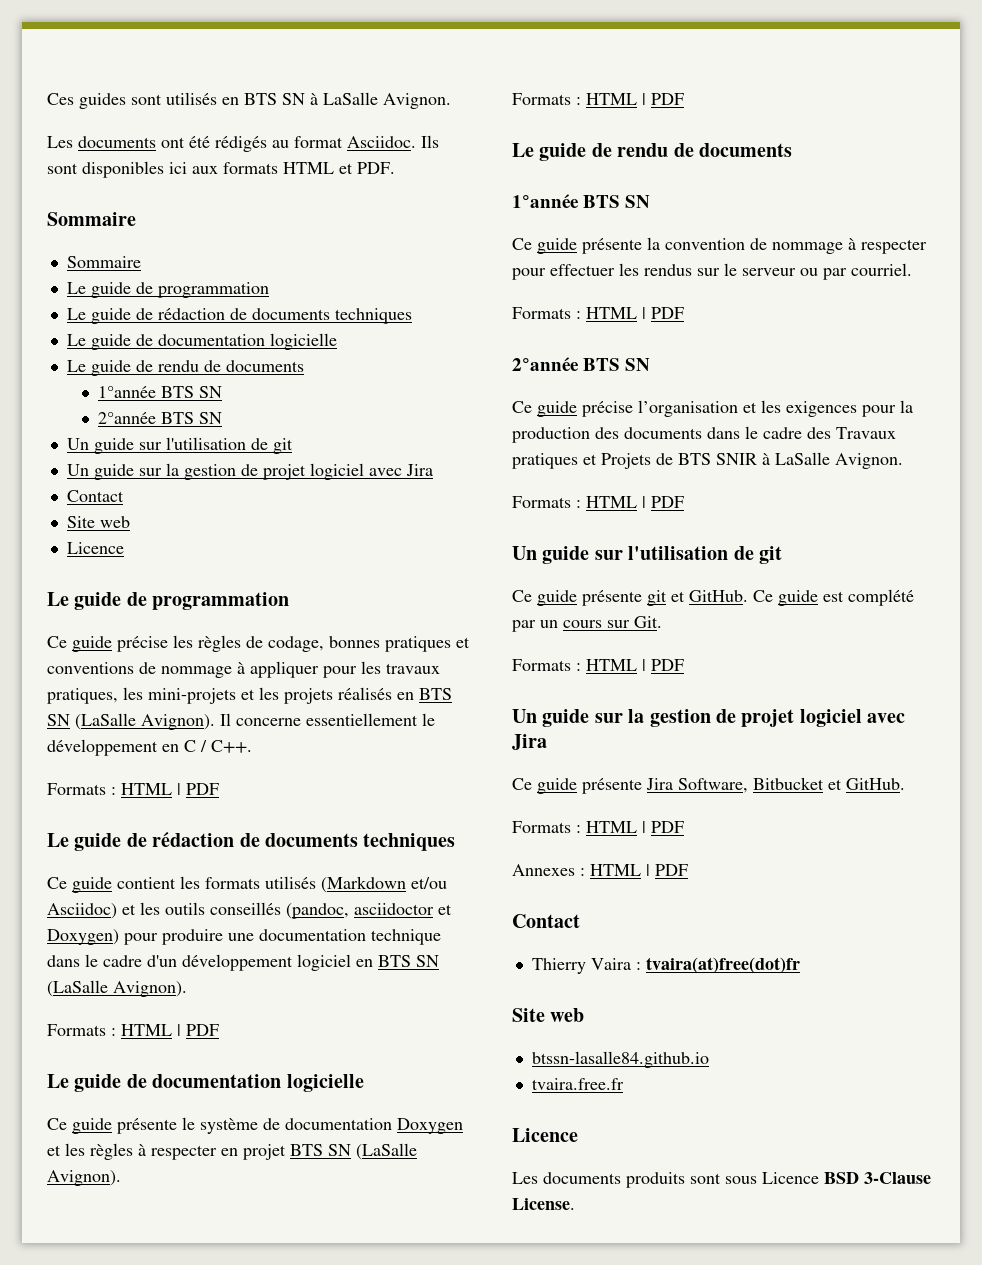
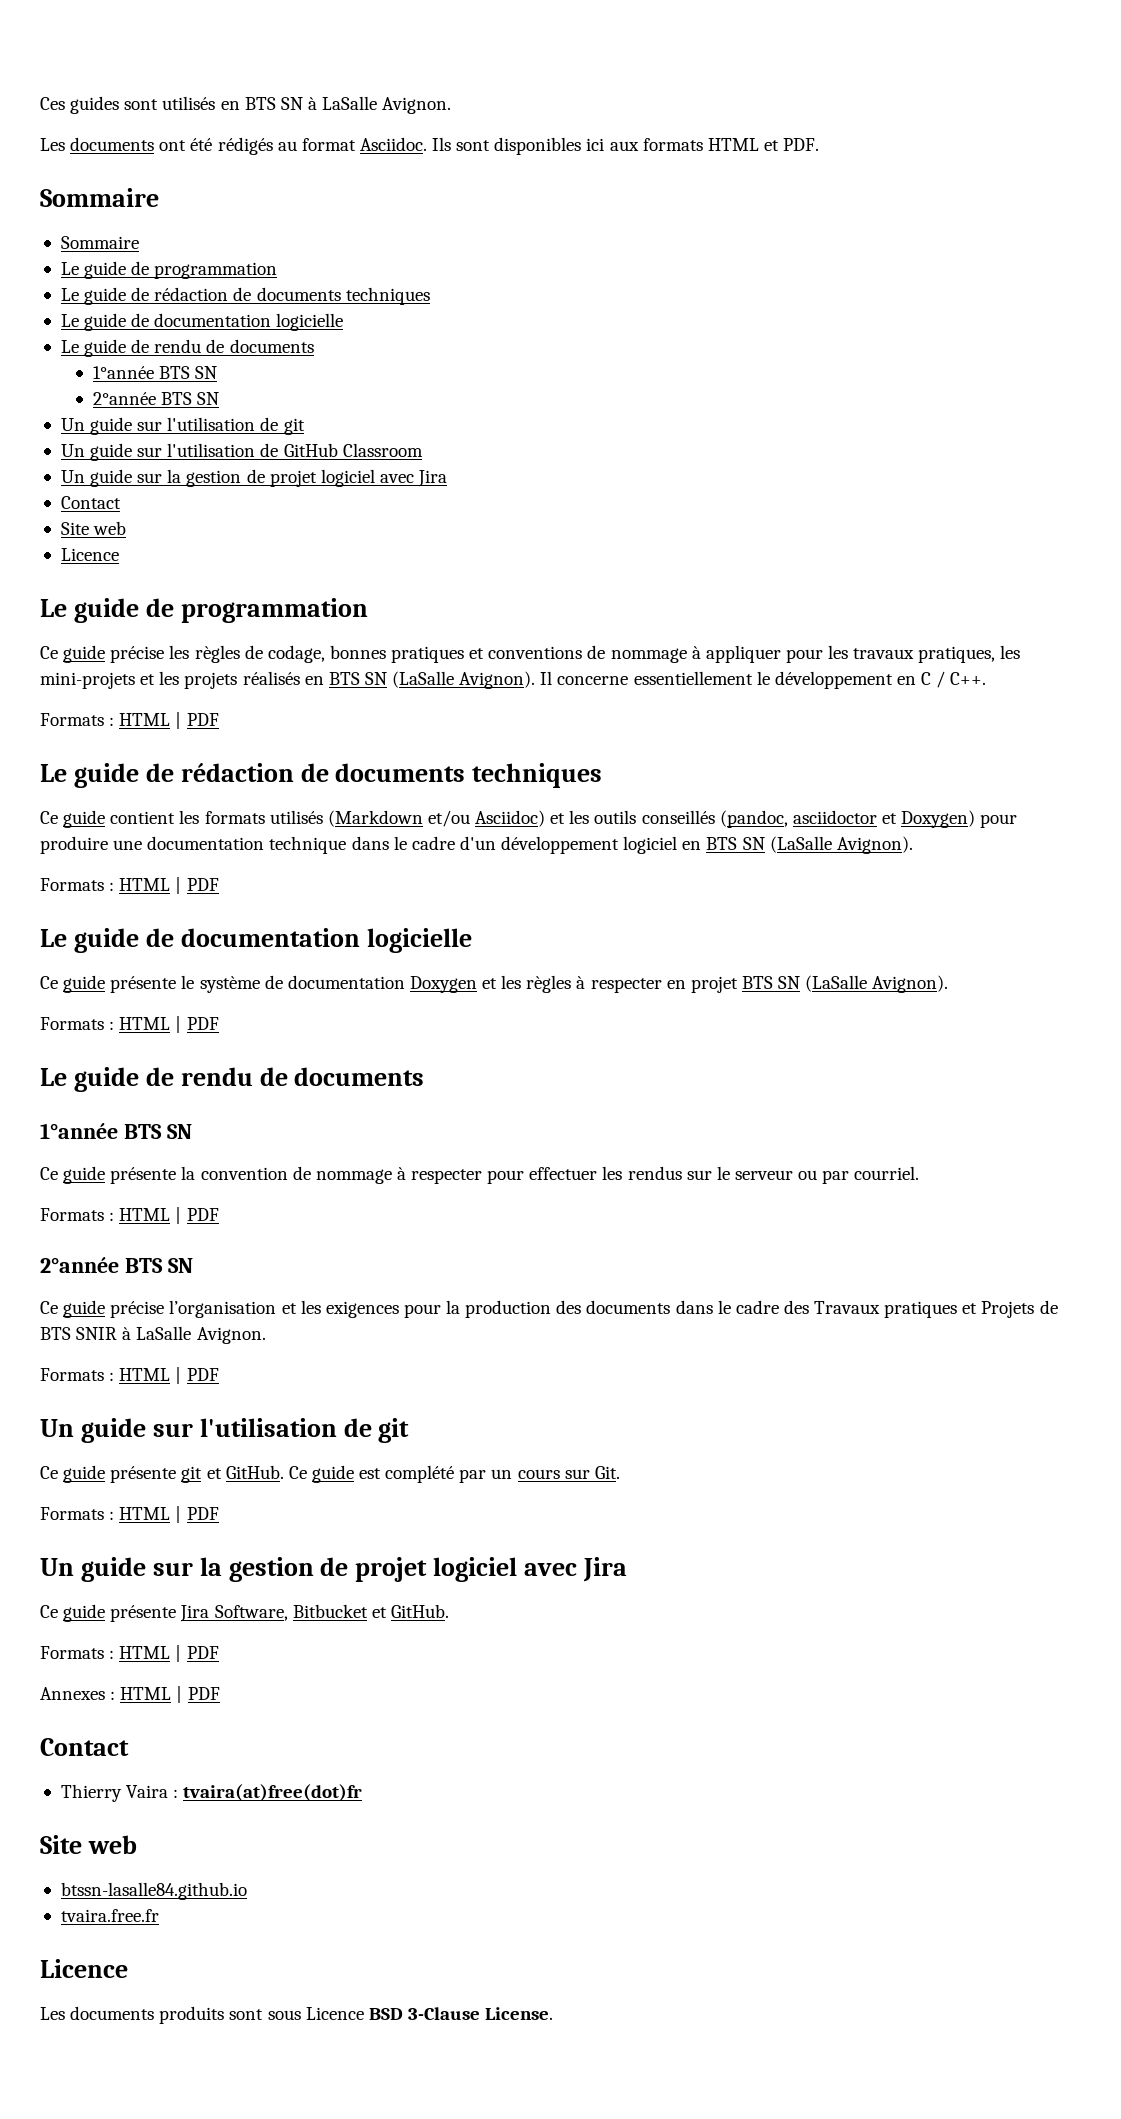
(293, 446) none -> [60,443,423,461] // Un guide sur l'utilisation de GitHub Classroom

